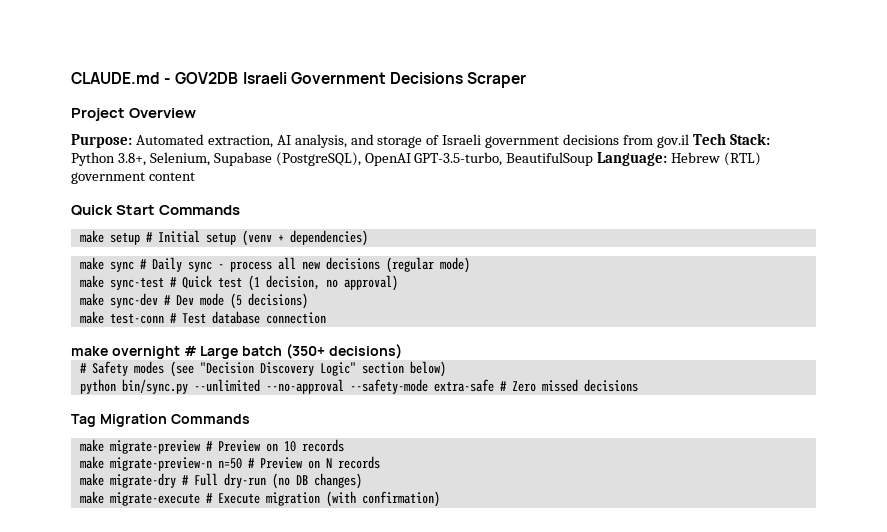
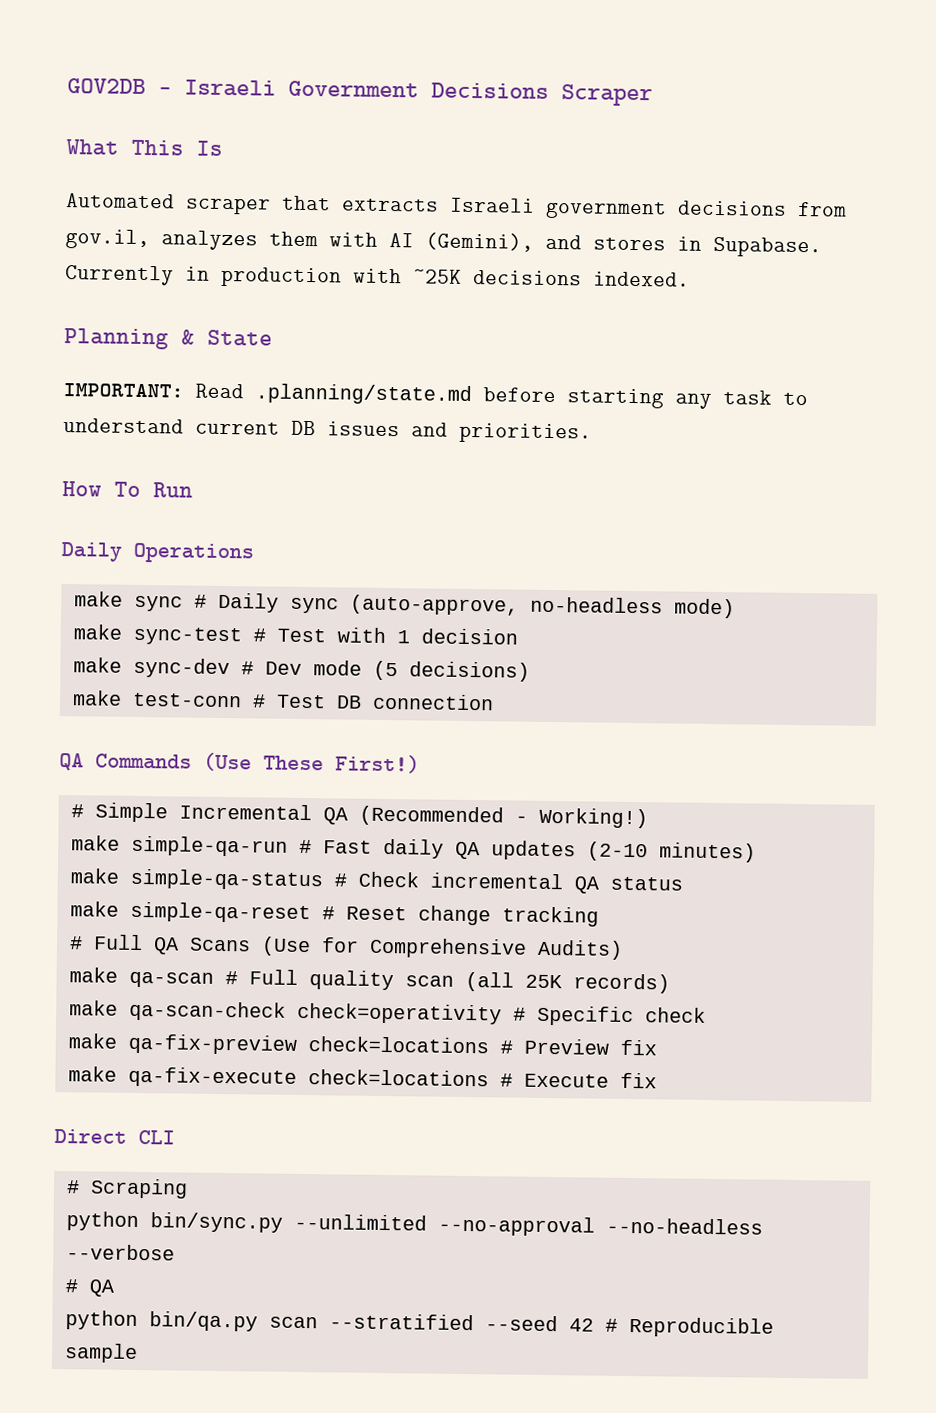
[71,72,239,84] CLAUDE.md - GOV2DB -> [67,78,172,95] GOV2DB -
[71,108,197,121] [71,133,770,148] [71,152,762,166] [71,172,195,184] [71,205,241,216] [79,230,368,246] Project Overview // Purpose: Automated extraction, AI analysis, and storage of Israeli government decisions from gov.il Tech Stack: Python 3.8+, Selenium, Supabase (PostgreSQL), OpenAI GPT-3.5-turbo, BeautifulSoup Language: Hebrew (RTL) government content // Quick Start Commands // make setup # Initial setup (venv + dependencies) -> [66,139,223,156] [66,193,847,220] [65,229,822,258] [65,265,690,288] [64,328,273,350] [63,383,808,409] [63,418,592,444] [62,481,193,498] [61,542,254,564] What This Is // Automated scraper that extracts Israeli government decisions from gov.il, analyzes them with AI (Gemini), and stores in Supabase. Currently in production with ~25K decisions indexed. // Planning & State // IMPORTANT: Read .planning/state.md before starting any task to understand current DB issues and priorities. // How To Run // Daily Operations
[217,257,470,273] [79,275,398,291] - process all new decisions (regular mode) // make sync-test # Quick test (1 decision, no approval) -> [349,594,735,619] [72,624,518,646] (auto-approve, no-headless mode) // make sync-test # Test with 1 decision
[211,311,260,324] database -> [335,695,362,709] DB
[71,344,402,359] [79,361,446,377] [79,379,638,394] [71,414,250,427] [79,439,344,454] [79,456,380,471] [79,473,362,489] [79,491,440,507] make overnight # Large batch (350+ decisions) // # Safety modes (see "Decision Discovery Logic" section below) // python bin/sync.py --unlimited --no-approval --safety-mode extra-safe # Zero missed decisions // Tag Migration Commands // make migrate-preview # Preview on 10 records // make migrate-preview-n n=50 # Preview on N records // make migrate-dry # Full dry-run (no DB changes) // make migrate-execute # Execute migration (with confirmation) -> [59,752,420,774] [70,802,648,829] [70,835,756,863] [69,868,683,894] [69,901,599,927] [69,934,623,960] [68,967,670,994] [68,1000,706,1027] [67,1033,657,1056] [67,1066,657,1089] [54,1128,175,1145] [66,1178,188,1199] [65,1211,763,1237] [65,1244,175,1261] [64,1279,114,1297] [64,1310,774,1338] [63,1343,138,1364] QA Commands (Use These First!) // # Simple Incremental QA (Recommended - Working!) // make simple-qa-run # Fast daily QA updates (2-10 minutes) // make simple-qa-status # Check incremental QA status // make simple-qa-reset # Reset change tracking // # Full QA Scans (Use for Comprehensive Audits) // make qa-scan # Full quality scan (all 25K records) // make qa-scan-check check=operativity # Specific check // make qa-fix-preview check=locations # Preview fix // make qa-fix-execute check=locations # Execute fix // Direct CLI // # Scraping // python bin/sync.py --unlimited --no-approval --no-headless --verbose // # QA // python bin/qa.py scan --stratified --seed 42 # Reproducible sample

